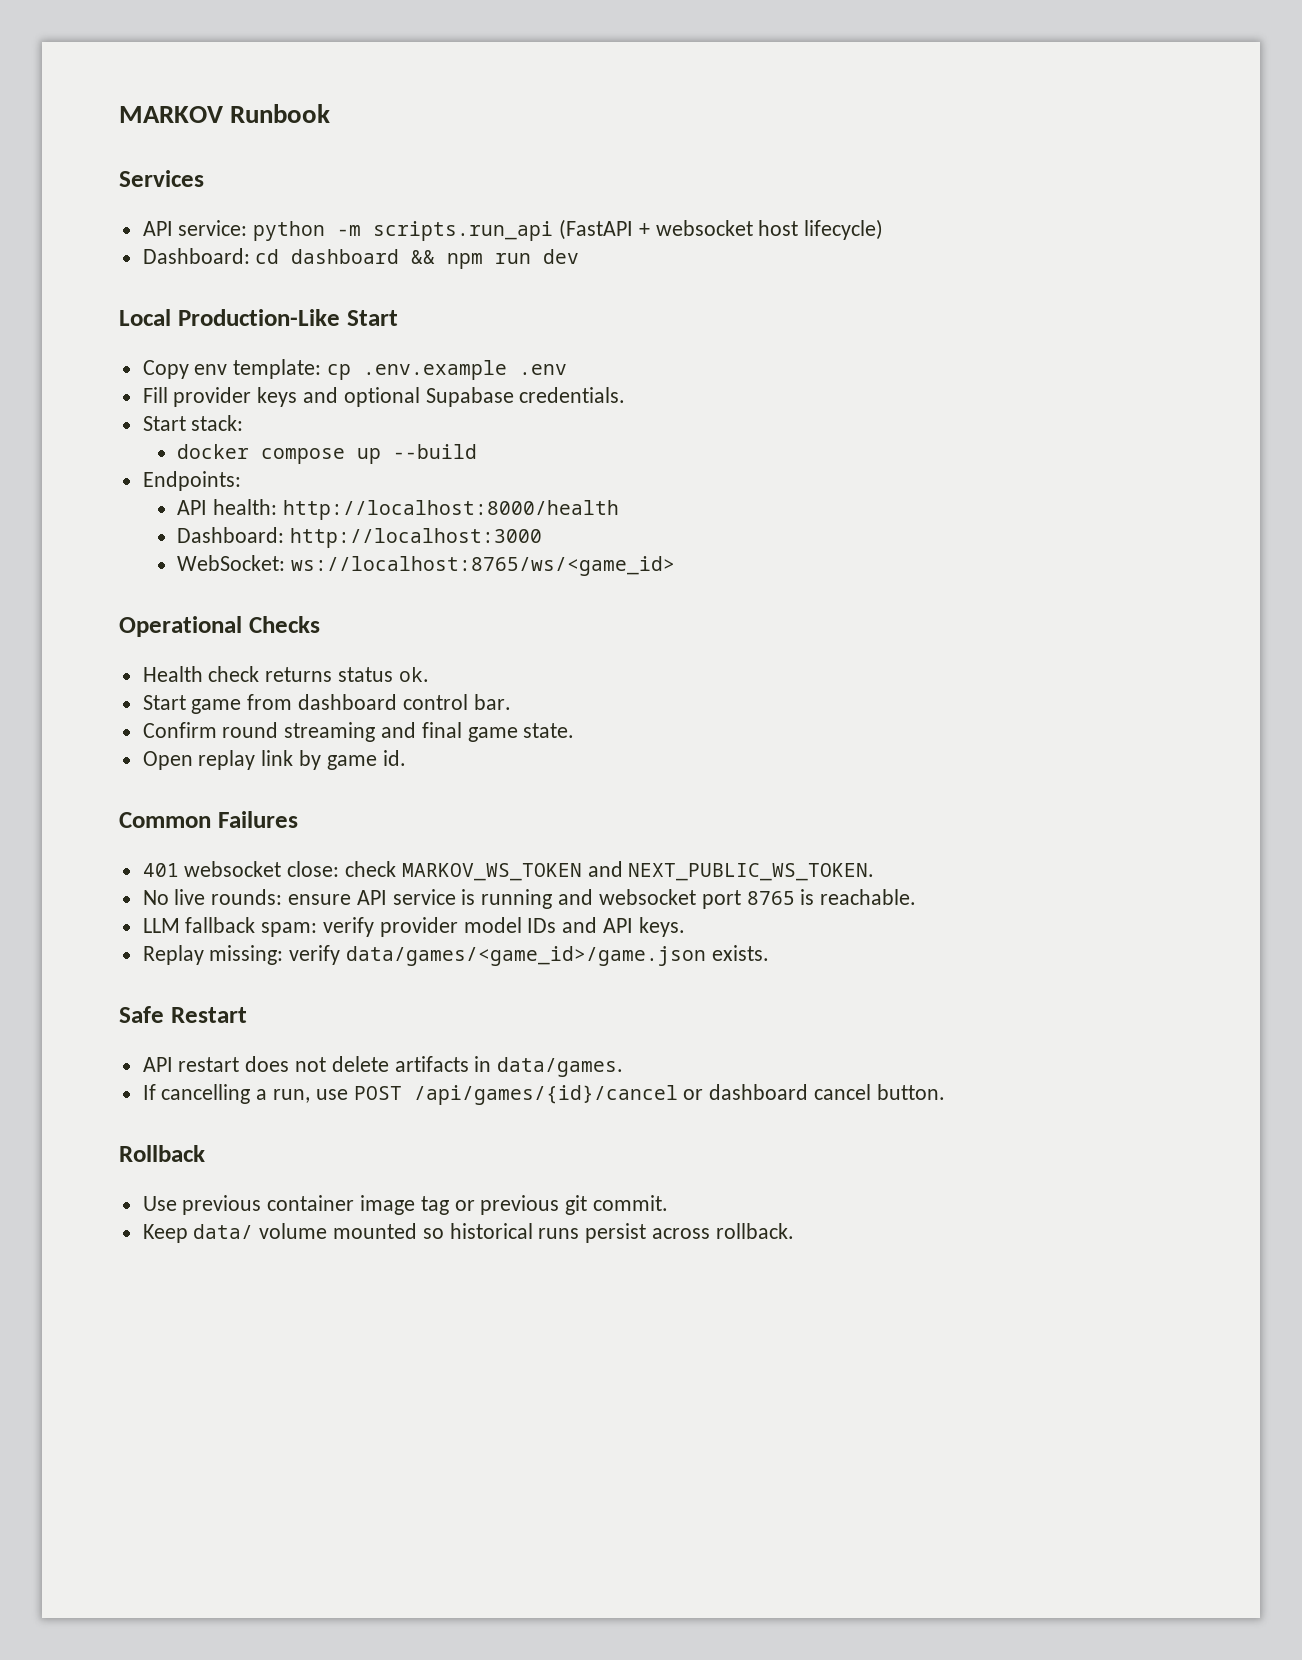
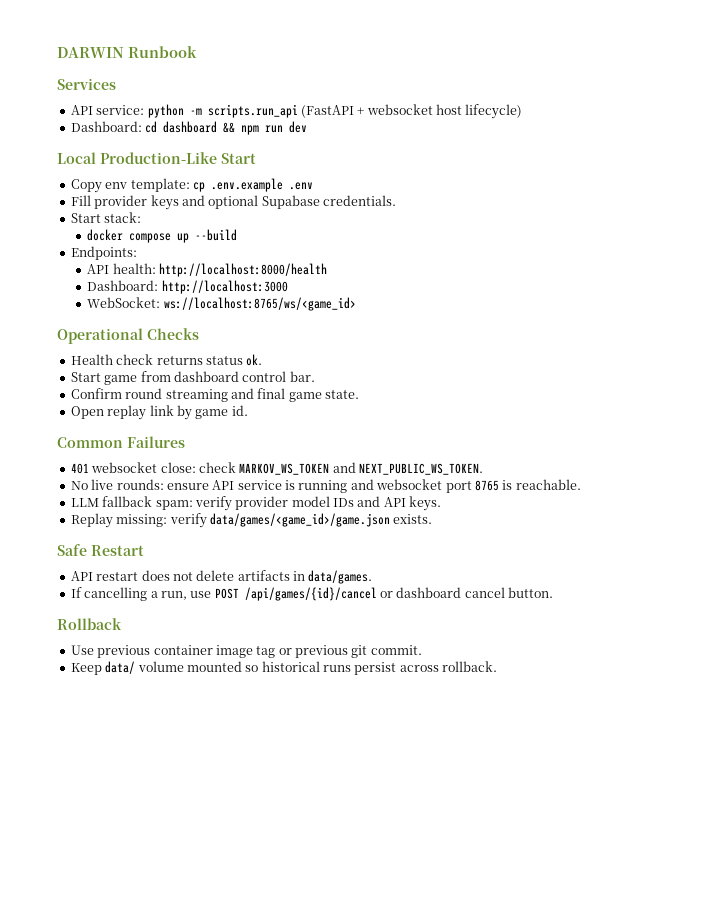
[119,106,223,123] MARKOV -> [57,47,124,58] DARWIN

